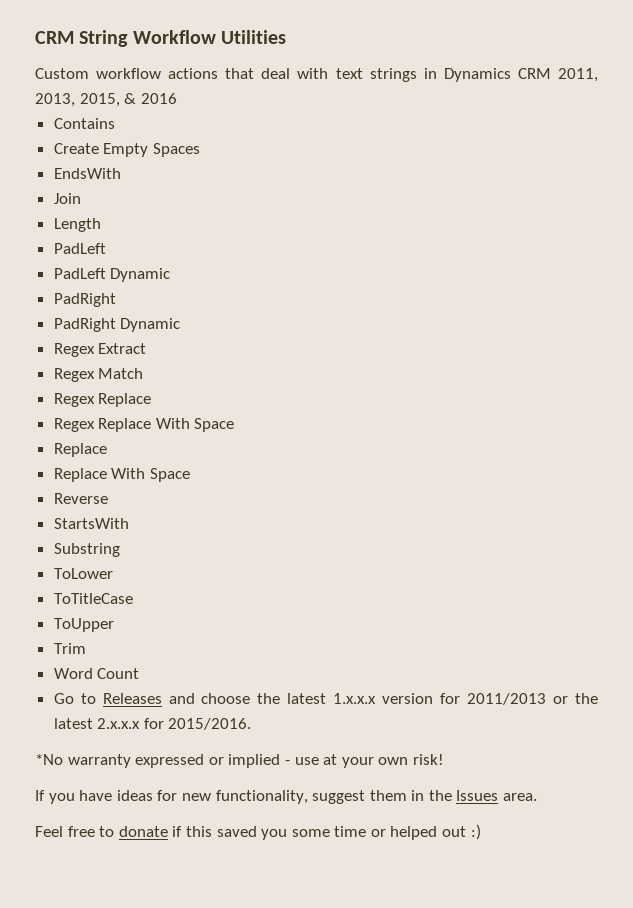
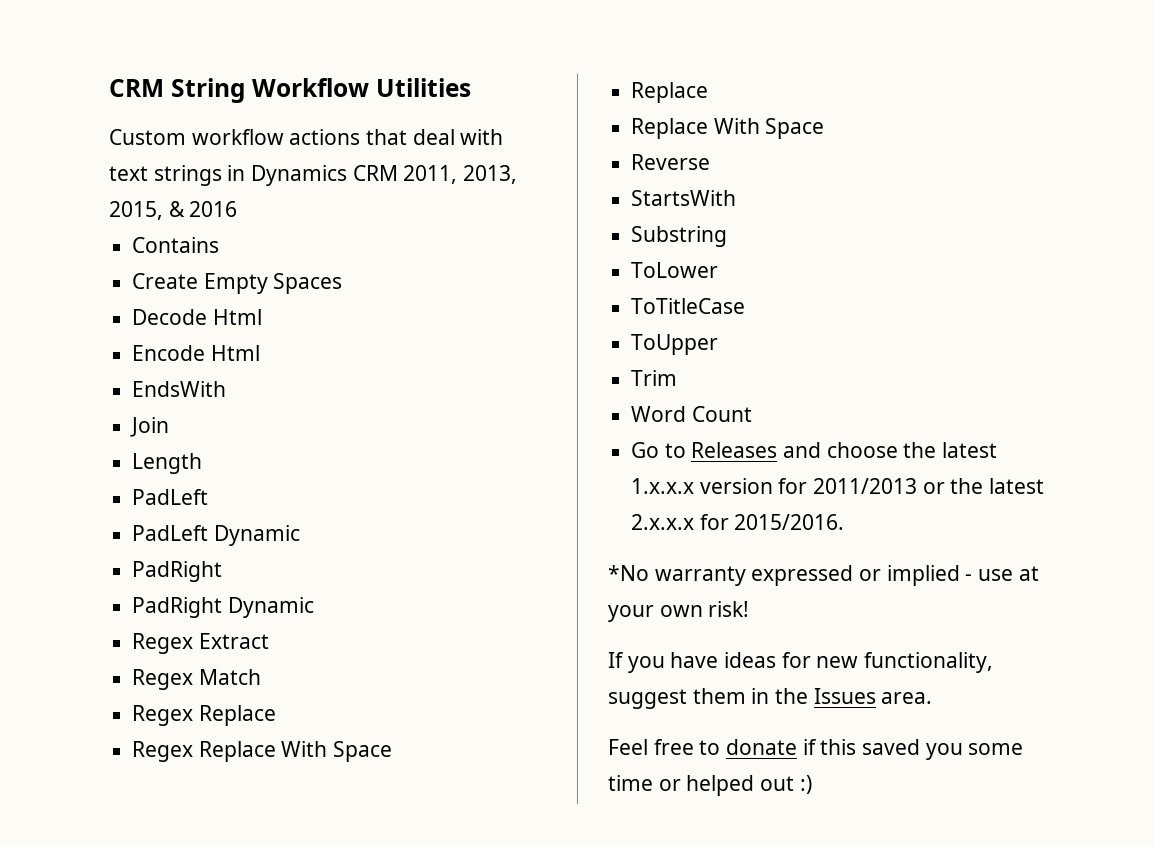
(200, 150) none -> [132,309,262,325] [132,345,260,361] // Decode Html // Encode Html

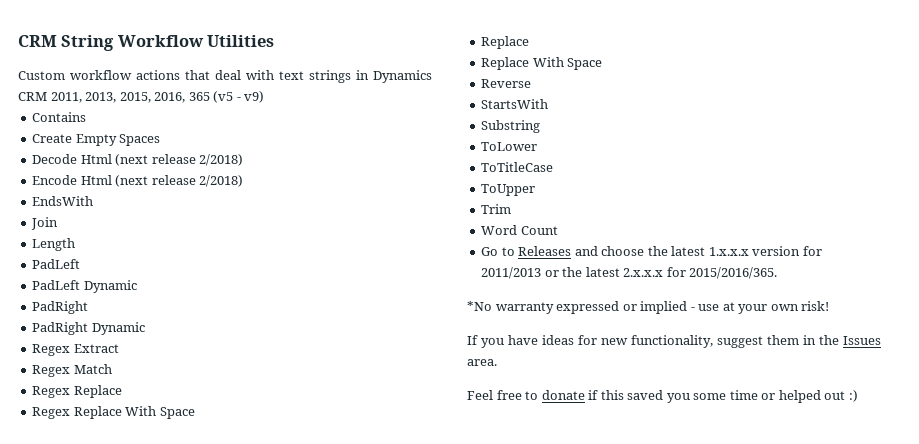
[168,201,238,217] & 2016 -> [154,91,265,103] 2016, 365 (v5 - v9)
(262, 317) none -> [115,154,244,166] (next release 2/2018)
(260, 353) none -> [115,175,244,187] (next release 2/2018)
[734,514,845,530] 2015/2016. -> [689,267,778,279] 2015/2016/365.

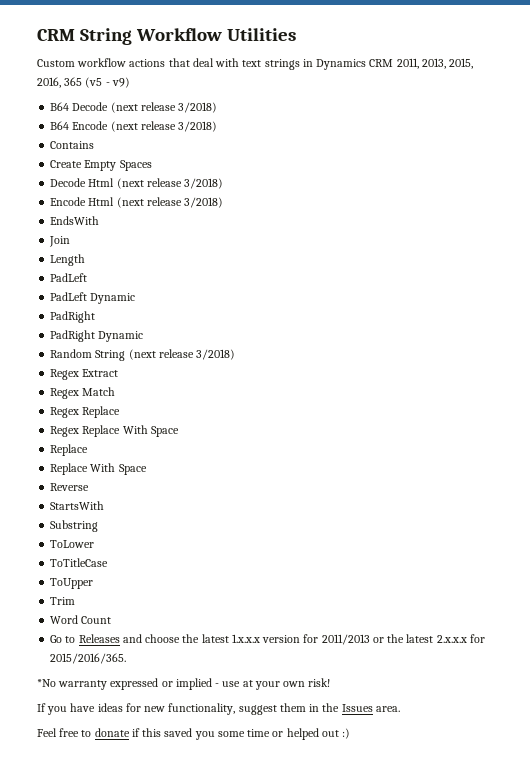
(265, 97) none -> [50,102,218,113] [50,121,218,132] // B64 Decode (next release 3/2018) // B64 Encode (next release 3/2018)
[199,154,244,166] 2/2018) -> [184,178,224,189] 3/2018)
[199,175,244,187] 2/2018) -> [184,197,224,208] 3/2018)
(145, 328) none -> [50,349,236,361] // Random String (next release 3/2018)

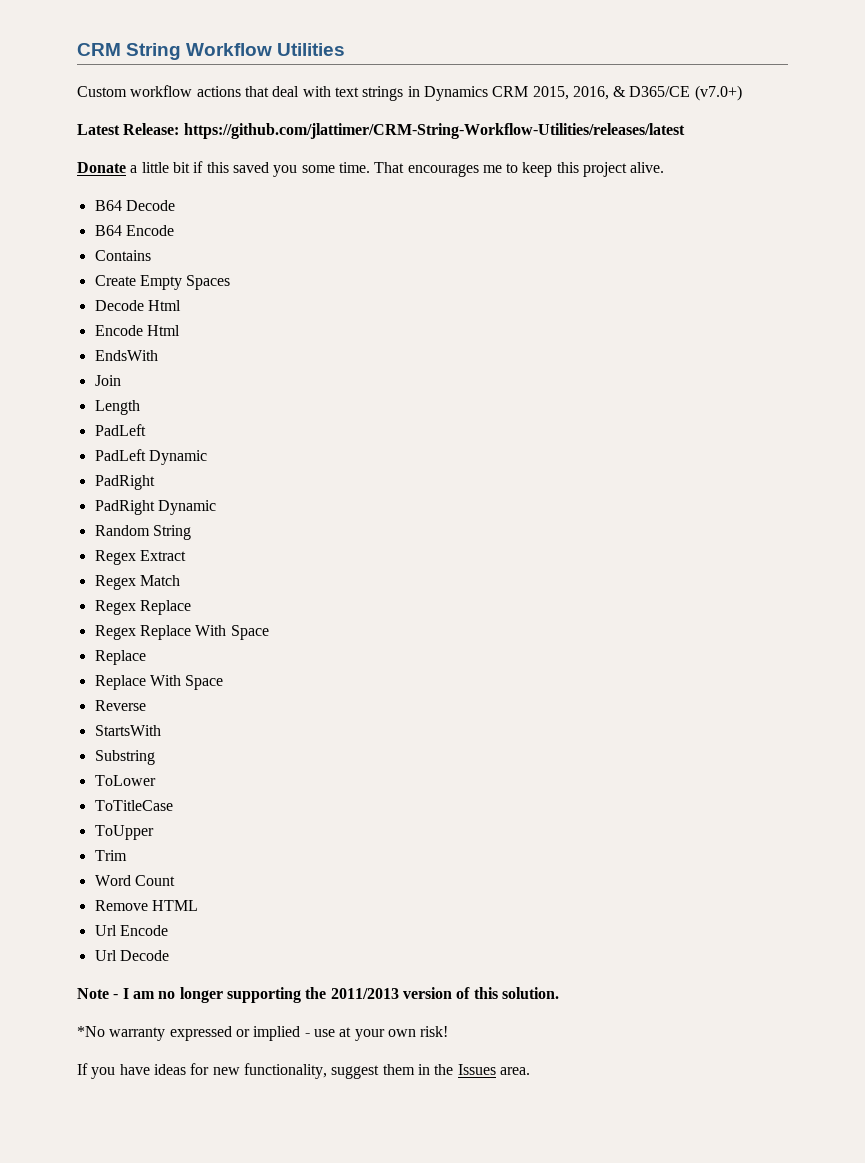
[396,58,474,69] [37,77,130,88] 2011, 2013, 2015, 2016, 365 (v5 - v9) -> [532,85,742,101] [77,123,685,139] [77,161,665,177] 2015, 2016, & D365/CE (v7.0+) // Latest Release: https://github.com/jlattimer/CRM-String-Workflow-Utilities/releases/latest // Donate a little bit if this saved you some time. That encourages me to keep this project alive.
[110,102,218,113] (next release 3/2018) -> (175, 205) none
[110,121,218,132] (next release 3/2018) -> (174, 230) none
[116,178,224,189] (next release 3/2018) -> (181, 305) none
[116,197,224,208] (next release 3/2018) -> (180, 330) none
[128,349,236,360] (next release 3/2018) -> (191, 532) none
[50,634,485,645] [50,653,127,664] Go to Releases and choose the latest 1.x.x.x version for 2011/2013 or the latest 2.x.x.x for 2015/2016/365. -> [94,900,198,911] [94,925,168,936] [94,950,169,961] [77,987,559,1003] Remove HTML // Url Encode // Url Decode // Note - I am no longer supporting the 2011/2013 version of this solution.
[37,728,351,740] // Feel free to donate if this saved you some time or helped out :) -> (530, 1071) none

